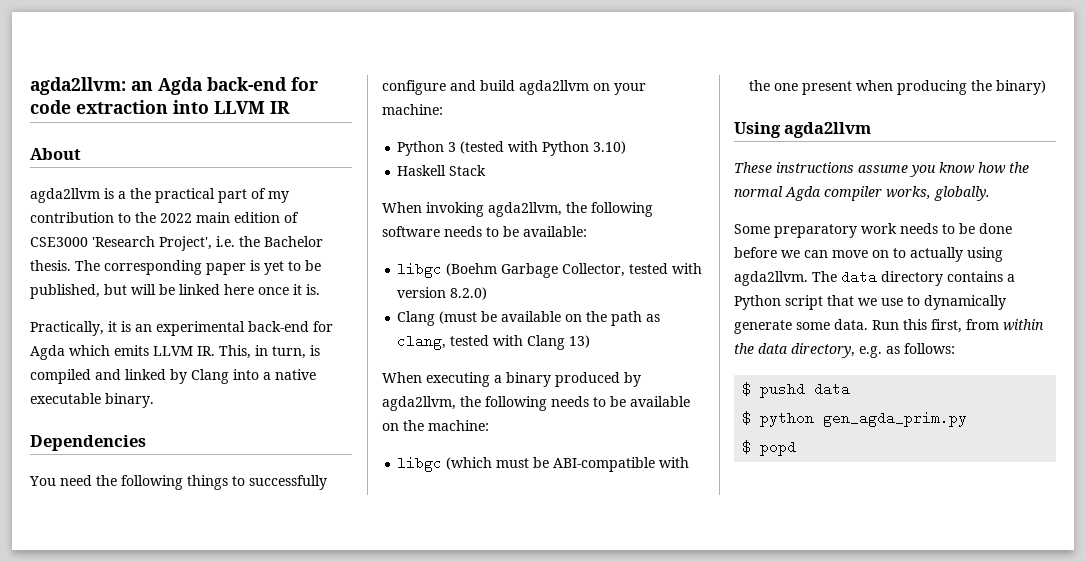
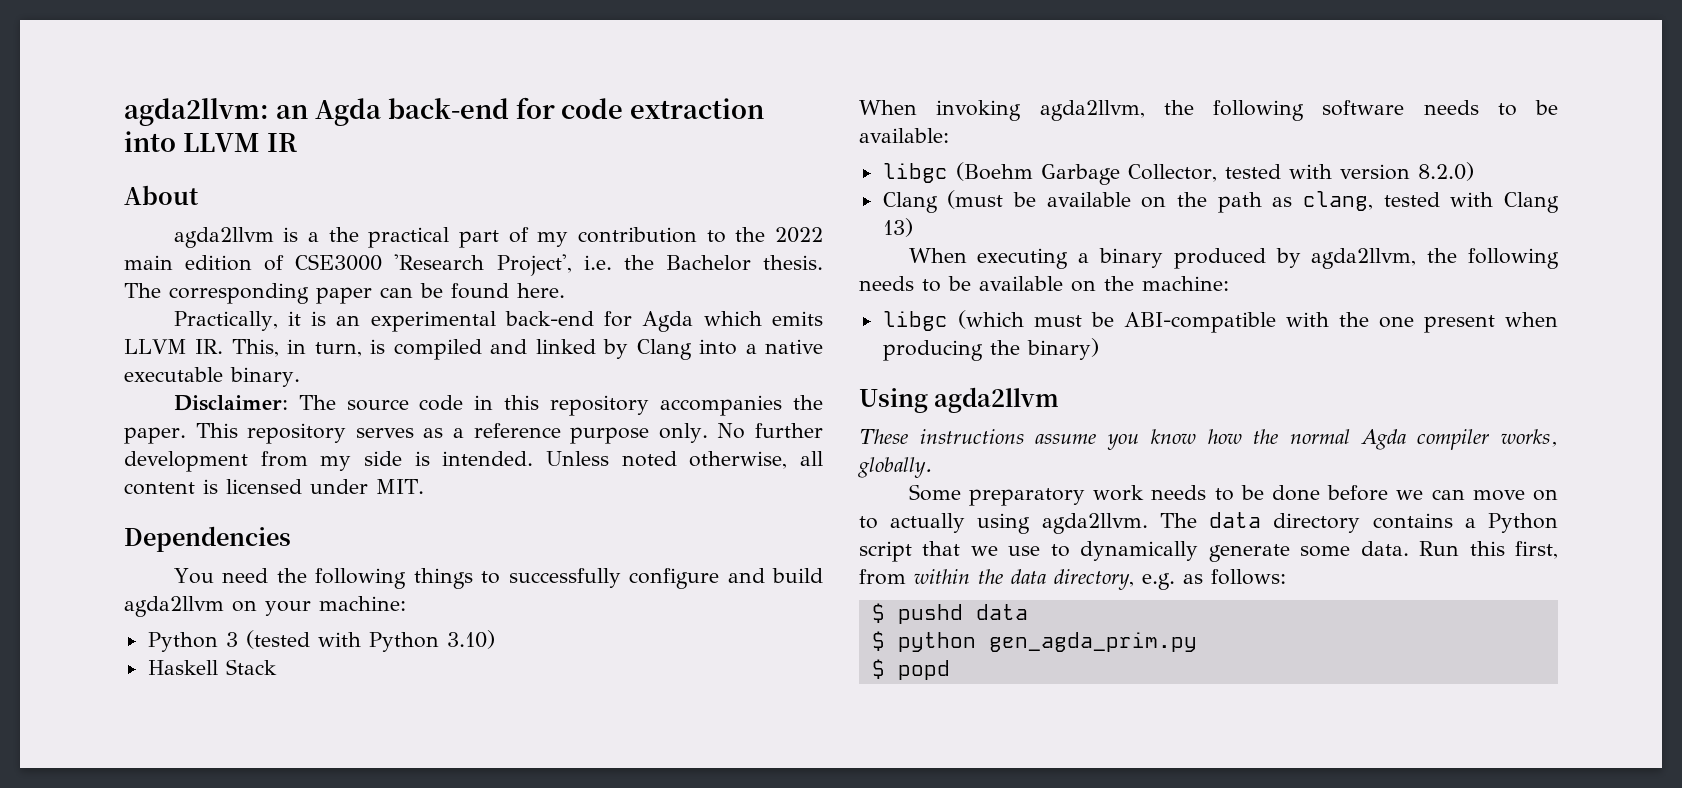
[250,260,321,275] [30,284,320,299] is yet to be published, but will be linked here once it is. -> [380,283,565,299] can be found here.
(154, 400) none -> [173,395,823,416] [124,423,823,444] [124,451,823,472] [124,479,424,495] // Disclaimer: The source code in this repository accompanies the paper. This repository serves as a reference purpose only. No further development from my side is intended. Unless noted otherwise, all content is licensed under MIT.

